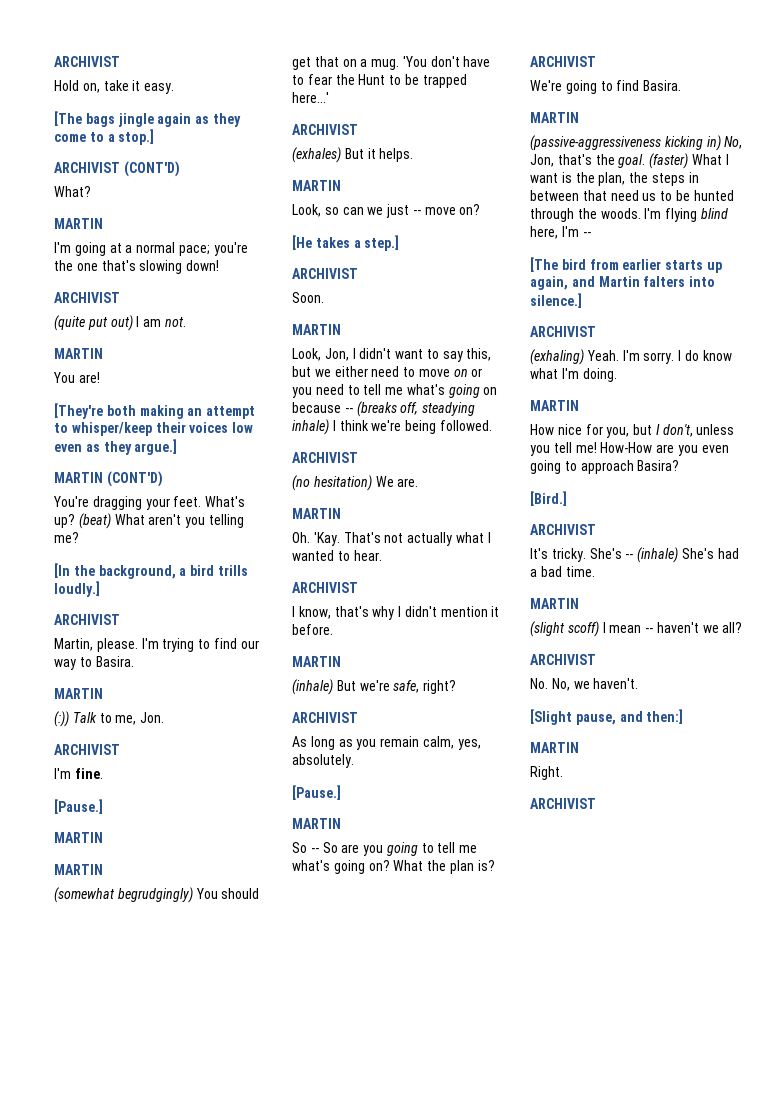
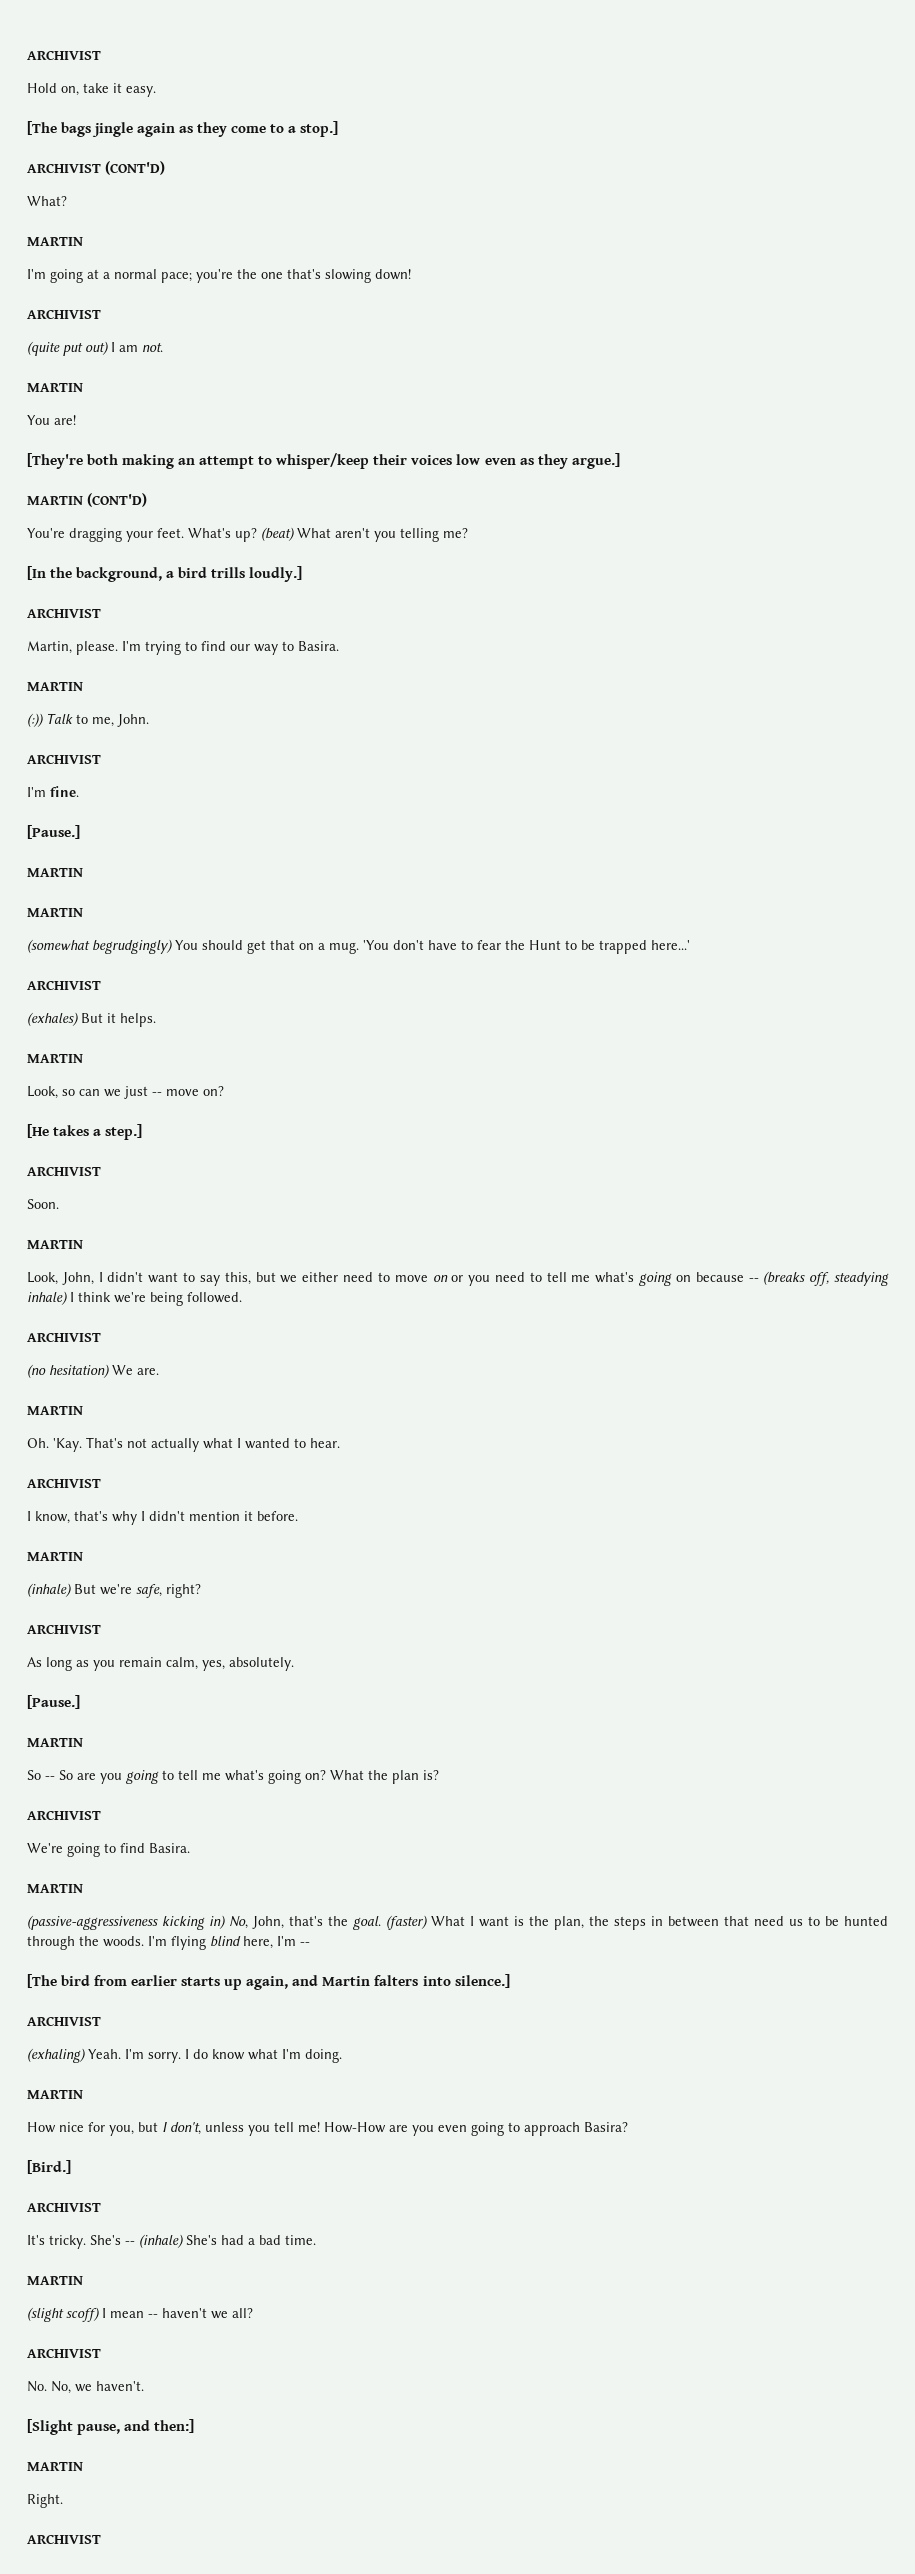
[140,712,165,723] Jon. -> [117,714,149,727] John.
[324,348,349,361] Jon, -> [61,1272,94,1285] John,
[530,154,554,167] Jon, -> [252,1916,284,1929] John,

